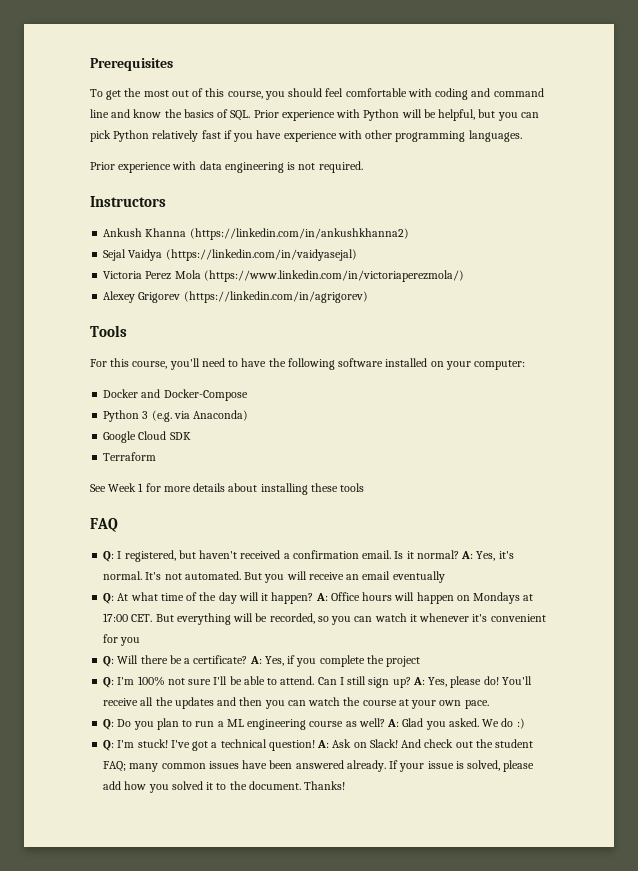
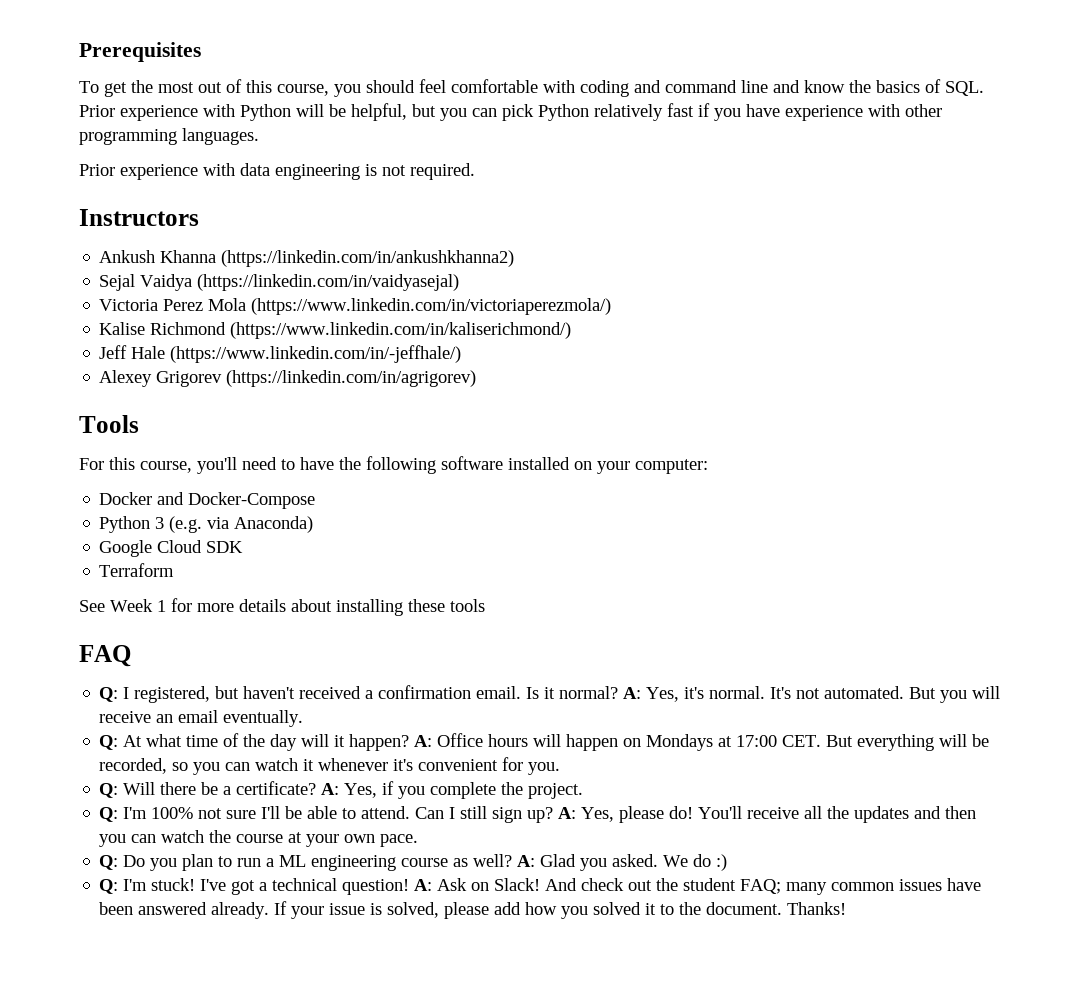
(464, 276) none -> [99,322,572,339] [99,345,462,363] // Kalise Richmond (https://www.linkedin.com/in/kaliserichmond/) // Jeff Hale (https://www.linkedin.com/in/-jeffhale/)
[392,571,445,583] eventually -> [223,710,304,727] eventually.
[120,637,141,646] you -> [528,762,561,775] you.
[386,656,421,667] project -> [528,783,584,799] project.

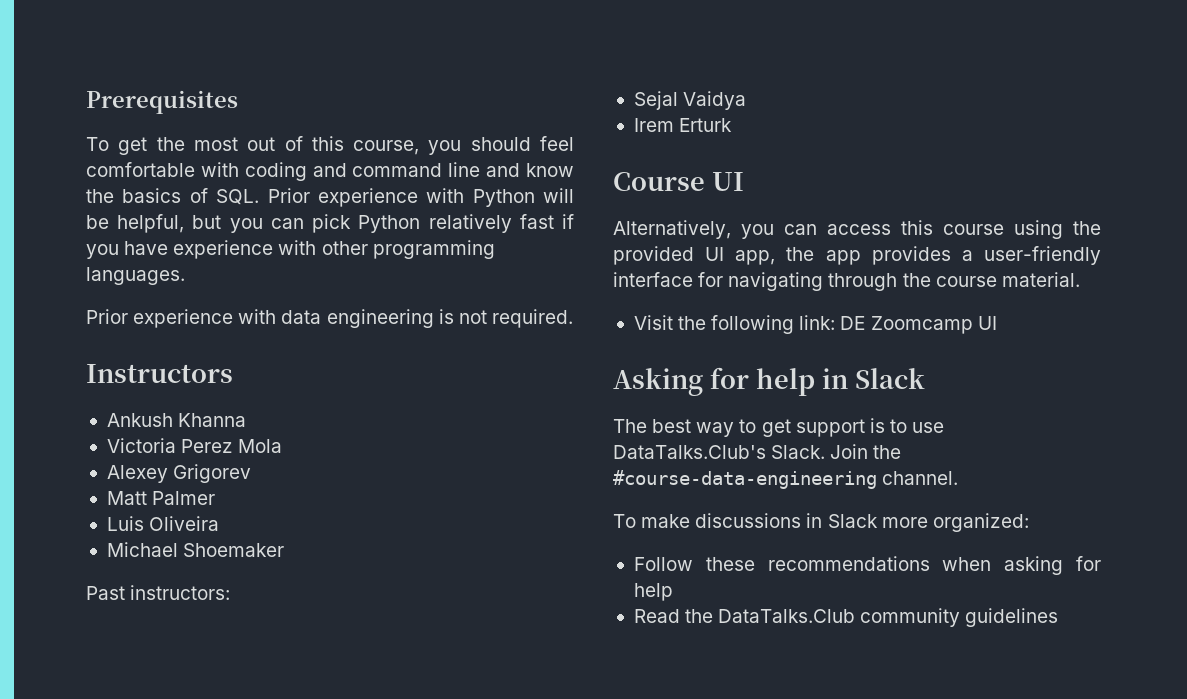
[221,250,515,267] [99,274,460,291] (https://linkedin.com/in/ankushkhanna2) // Sejal Vaidya (https://linkedin.com/in/vaidyasejal) -> (247, 420) none
[251,298,612,315] [99,322,572,339] [99,345,462,363] [99,370,477,387] [79,415,139,433] [79,456,708,474] [99,492,316,509] [99,516,314,533] [99,540,244,557] [99,563,175,577] [79,598,485,616] [79,645,131,667] [99,685,1001,703] [99,710,304,727] [99,733,990,751] [99,757,561,775] [99,781,584,799] [99,806,977,823] [99,830,419,847] [99,854,728,871] [99,878,982,895] [99,901,847,919] (https://www.linkedin.com/in/victoriaperezmola/) // Kalise Richmond (https://www.linkedin.com/in/kaliserichmond/) // Jeff Hale (https://www.linkedin.com/in/-jeffhale/) // Alexey Grigorev (https://linkedin.com/in/agrigorev) // Tools // For this course, you'll need to have the following software installed on your computer: // Docker and Docker-Compose // Python 3 (e.g. via Anaconda) // Google Cloud SDK // Terraform // See Week 1 for more details about installing these tools // FAQ // Q: I registered, but haven't received a confirmation email. Is it normal? A: Yes, it's normal. It's not automated. But you will receive an email eventually. // Q: At what time of the day will it happen? A: Office hours will happen on Mondays at 17:00 CET. But everything will be recorded, so you can watch it whenever it's convenient for you. // Q: Will there be a certificate? A: Yes, if you complete the project. // Q: I'm 100% not sure I'll be able to attend. Can I still sign up? A: Yes, please do! You'll receive all the updates and then you can watch the course at your own pace. // Q: Do you plan to run a ML engineering course as well? A: Glad you asked. We do :) // Q: I'm stuck! I've got a technical question! A: Ask on Slack! And check out the student FAQ; many common issues have been answered already. If your issue is solved, please add how you solved it to the document. Thanks! -> [106,464,252,483] [106,491,216,505] [106,516,220,531] [106,542,285,557] [86,585,231,600] [633,91,747,110] [633,118,733,132] [613,172,744,191] [613,220,1101,239] [613,246,1101,265] [613,272,1080,291] [633,315,997,334] [613,367,925,396] [613,418,945,437] [613,444,902,459] [613,470,959,489] [613,513,1029,532] [633,556,1101,575] [633,583,673,601] [633,608,1059,627] // Alexey Grigorev // Matt Palmer // Luis Oliveira // Michael Shoemaker // Past instructors: // Sejal Vaidya // Irem Erturk // Course UI // Alternatively, you can access this course using the provided UI app, the app provides a user-friendly interface for navigating through the course material. // Visit the following link: DE Zoomcamp UI // Asking for help in Slack // The best way to get support is to use DataTalks.Club's Slack. Join the #course-data-engineering channel. // To make discussions in Slack more organized: // Follow these recommendations when asking for help // Read the DataTalks.Club community guidelines

